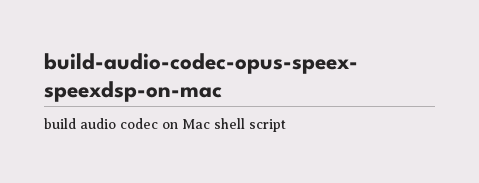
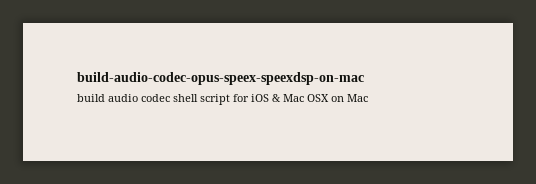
[162,118,286,132] on Mac shell script -> [173,94,368,105] shell script for iOS & Mac OSX on Mac

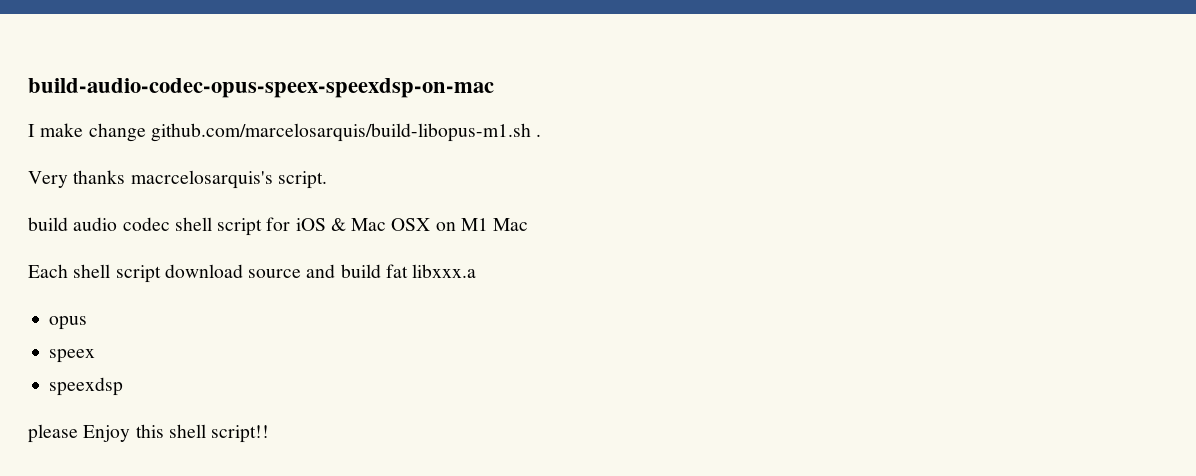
(364, 78) none -> [28,123,542,142] [28,170,327,189] // I make change github.com/marcelosarquis/build-libopus-m1.sh . // Very thanks macrcelosarquis's script.
[347,94,368,102] Mac -> [460,218,529,231] [28,264,477,283] [49,316,88,330] [49,349,96,363] [49,377,124,396] [28,424,270,443] M1 Mac // Each shell script download source and build fat libxxx.a // opus // speex // speexdsp // please Enjoy this shell script!!

